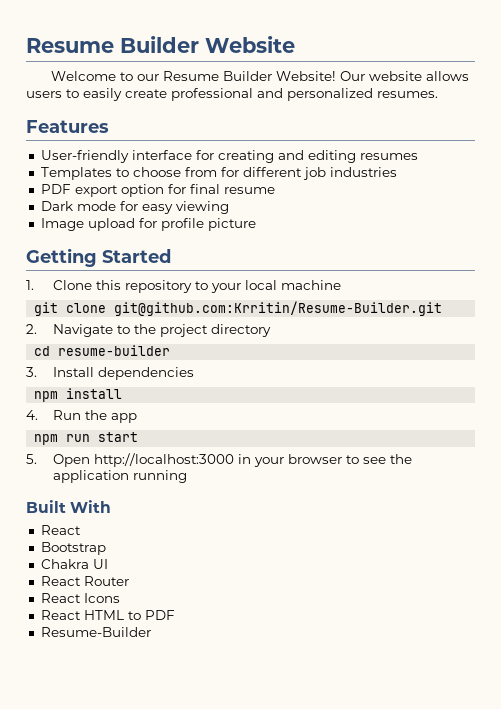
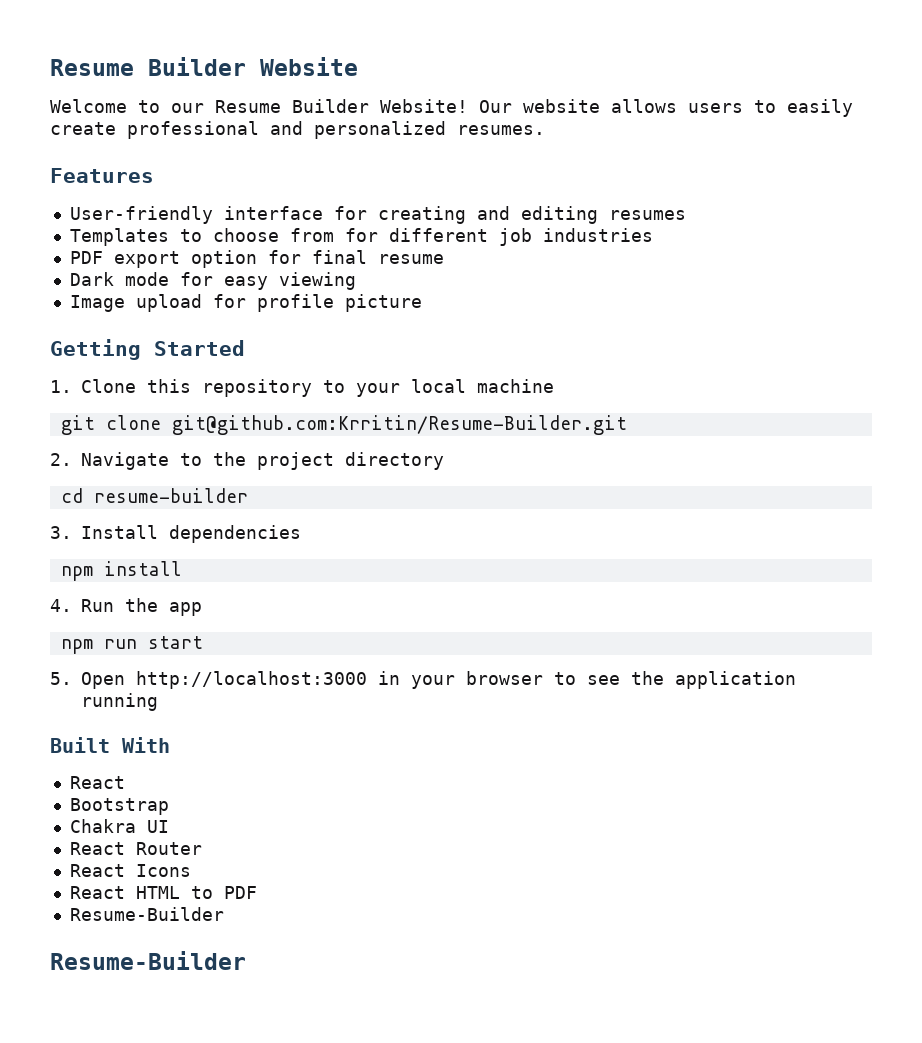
(151, 632) none -> [50,951,246,970] // Resume-Builder

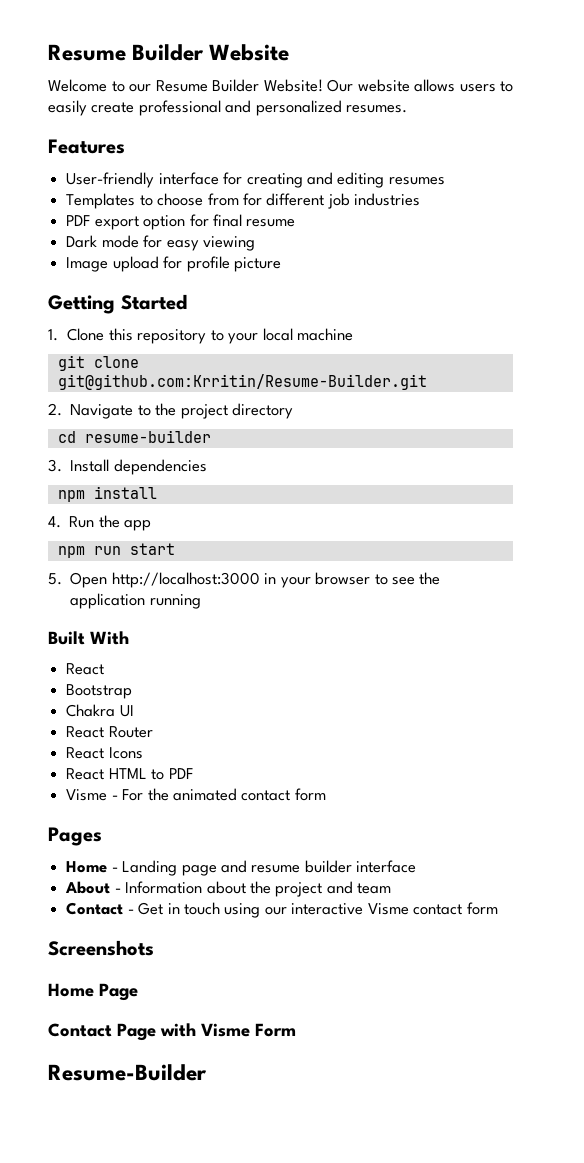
[69,907,224,921] Resume-Builder -> [66,788,326,801] [48,827,102,846] [66,860,417,876] [65,881,392,897] [66,902,498,918] [48,940,154,956] [48,983,138,1001] [48,1023,296,1041] Visme - For the animated contact form // Pages // Home - Landing page and resume builder interface // About - Information about the project and team // Contact - Get in touch using our interactive Visme contact form // Screenshots // Home Page // Contact Page with Visme Form

